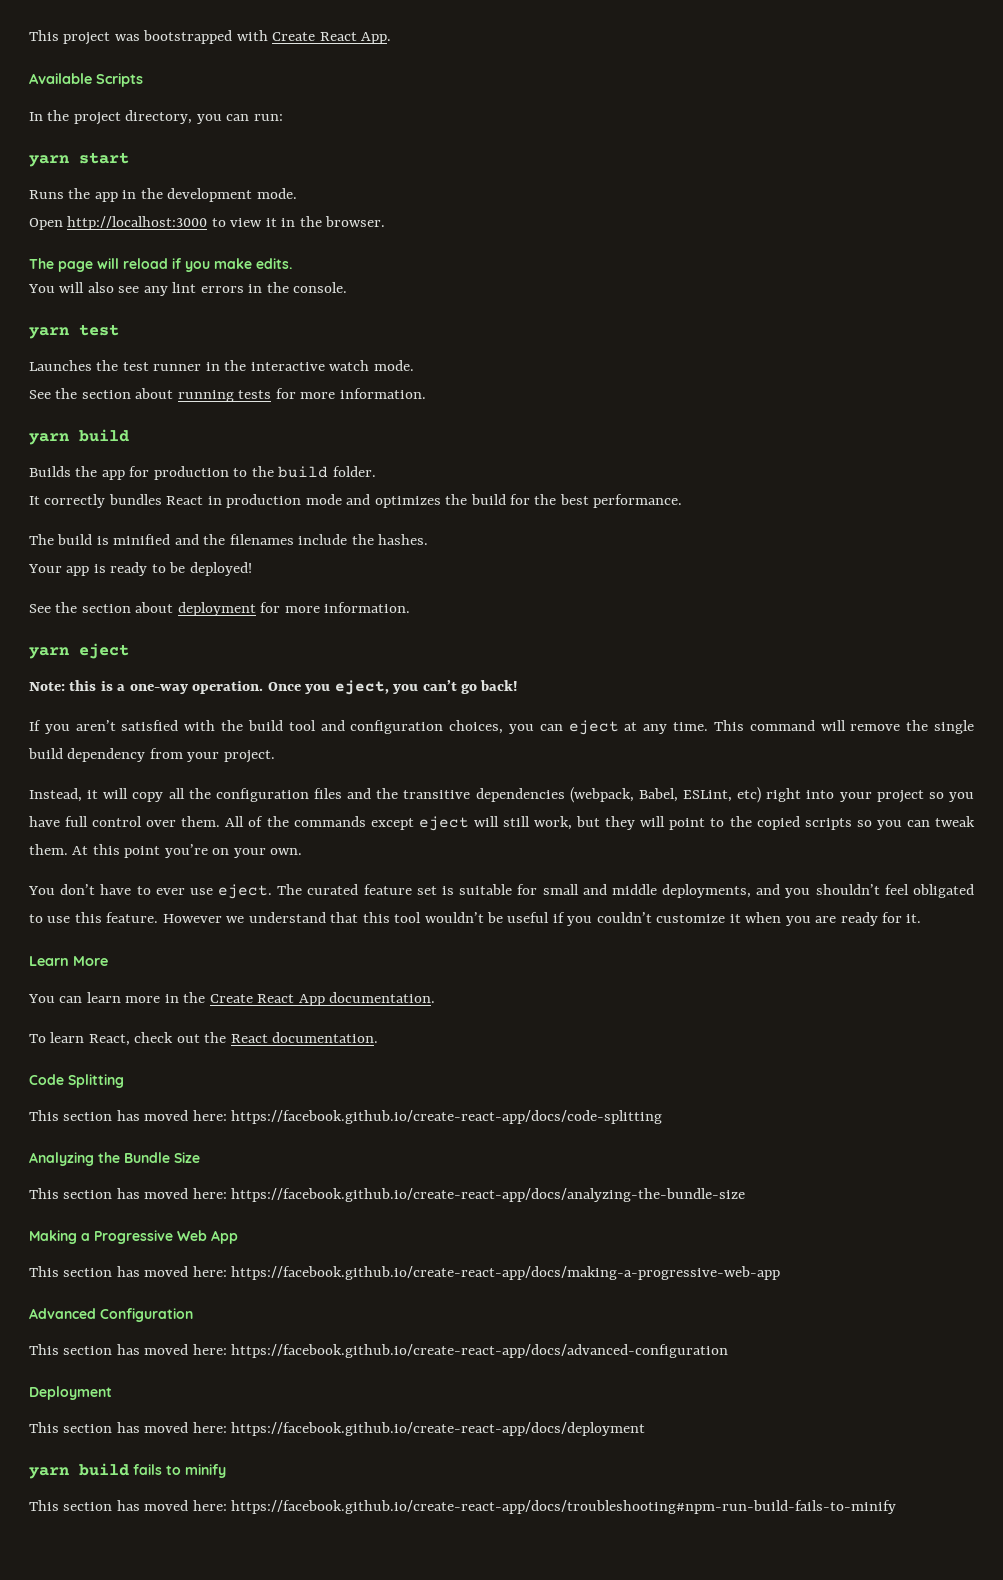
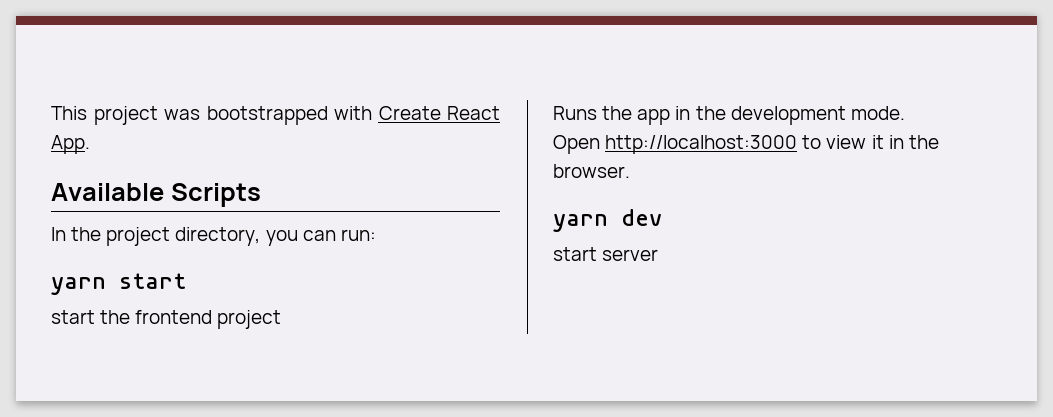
(129, 158) none -> [51,310,282,329] // start the frontend project
[29,258,292,272] [28,282,348,296] [29,324,119,339] [29,360,414,371] [29,388,426,402] [29,429,129,445] [29,466,376,480] [29,494,683,508] [29,534,429,545] [28,562,252,576] [29,602,411,616] [29,643,129,659] [29,680,519,695] [29,720,975,735] [28,748,275,763] [29,787,974,803] [29,816,976,831] [29,844,303,858] [28,884,974,899] [29,912,922,926] [29,956,108,966] [28,992,436,1006] [29,1032,379,1046] [29,1074,124,1088] [29,1110,663,1124] [29,1152,200,1166] [29,1188,746,1202] [29,1230,238,1244] [29,1266,781,1280] [29,1308,193,1322] [29,1344,729,1358] [29,1386,112,1400] [29,1422,646,1436] [29,1463,226,1479] [29,1500,897,1514] The page will reload if you make edits. // You will also see any lint errors in the console. // yarn test // Launches the test runner in the interactive watch mode. // See the section about running tests for more information. // yarn build // Builds the app for production to the build folder. // It correctly bundles React in production mode and optimizes the build for the best performance. // The build is minified and the filenames include the hashes. // Your app is ready to be deployed! // See the section about deployment for more information. // yarn eject // Note: this is a one-way operation. Once you eject, you can’t go back! // If you aren’t satisfied with the build tool and configuration choices, you can eject at any time. This command will remove the single build dependency from your project. // Instead, it will copy all the configuration files and the transitive dependencies (webpack, Babel, ESLint, etc) right into your project so you have full control over them. All of the commands except eject will still work, but they will point to the copied scripts so you can tweak them. At this point you’re on your own. // You don’t have to ever use eject. The curated feature set is suitable for small and middle deployments, and you shouldn’t feel obligated to use this feature. However we understand that this tool wouldn’t be useful if you couldn’t customize it when you are ready for it. // Learn More // You can learn more in the Create React App documentation. // To learn React, check out the React documentation. // Code Splitting // This section has moved here: https://facebook.github.io/create-react-app/docs/code-splitting // Analyzing the Bundle Size // This section has moved here: https://facebook.github.io/create-react-app/docs/analyzing-the-bundle-size // Making a Progressive Web App // This section has moved here: https://facebook.github.io/create-react-app/docs/making-a-progressive-web-app // Advanced Configuration // This section has moved here: https://facebook.github.io/create-react-app/docs/advanced-configuration // Deployment // This section has moved here: https://facebook.github.io/create-react-app/docs/deployment // yarn build fails to minify // This section has moved here: https://facebook.github.io/create-react-app/docs/troubleshooting#npm-run-build-fails-to-minify -> [553,209,662,232] [553,247,659,261] yarn dev // start server

